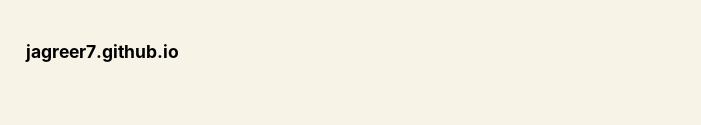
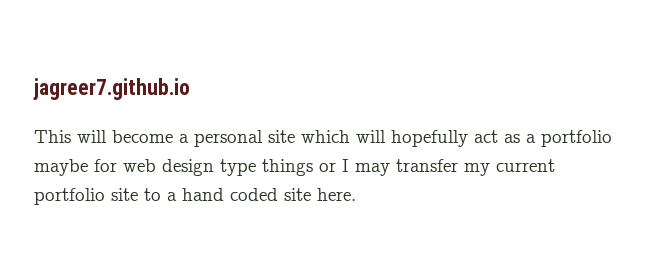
(179, 53) none -> [34,130,612,147] [34,159,555,176] [34,188,356,205] // This will become a personal site which will hopefully act as a portfolio maybe for web design type things or I may transfer my current portfolio site to a hand coded site here.

